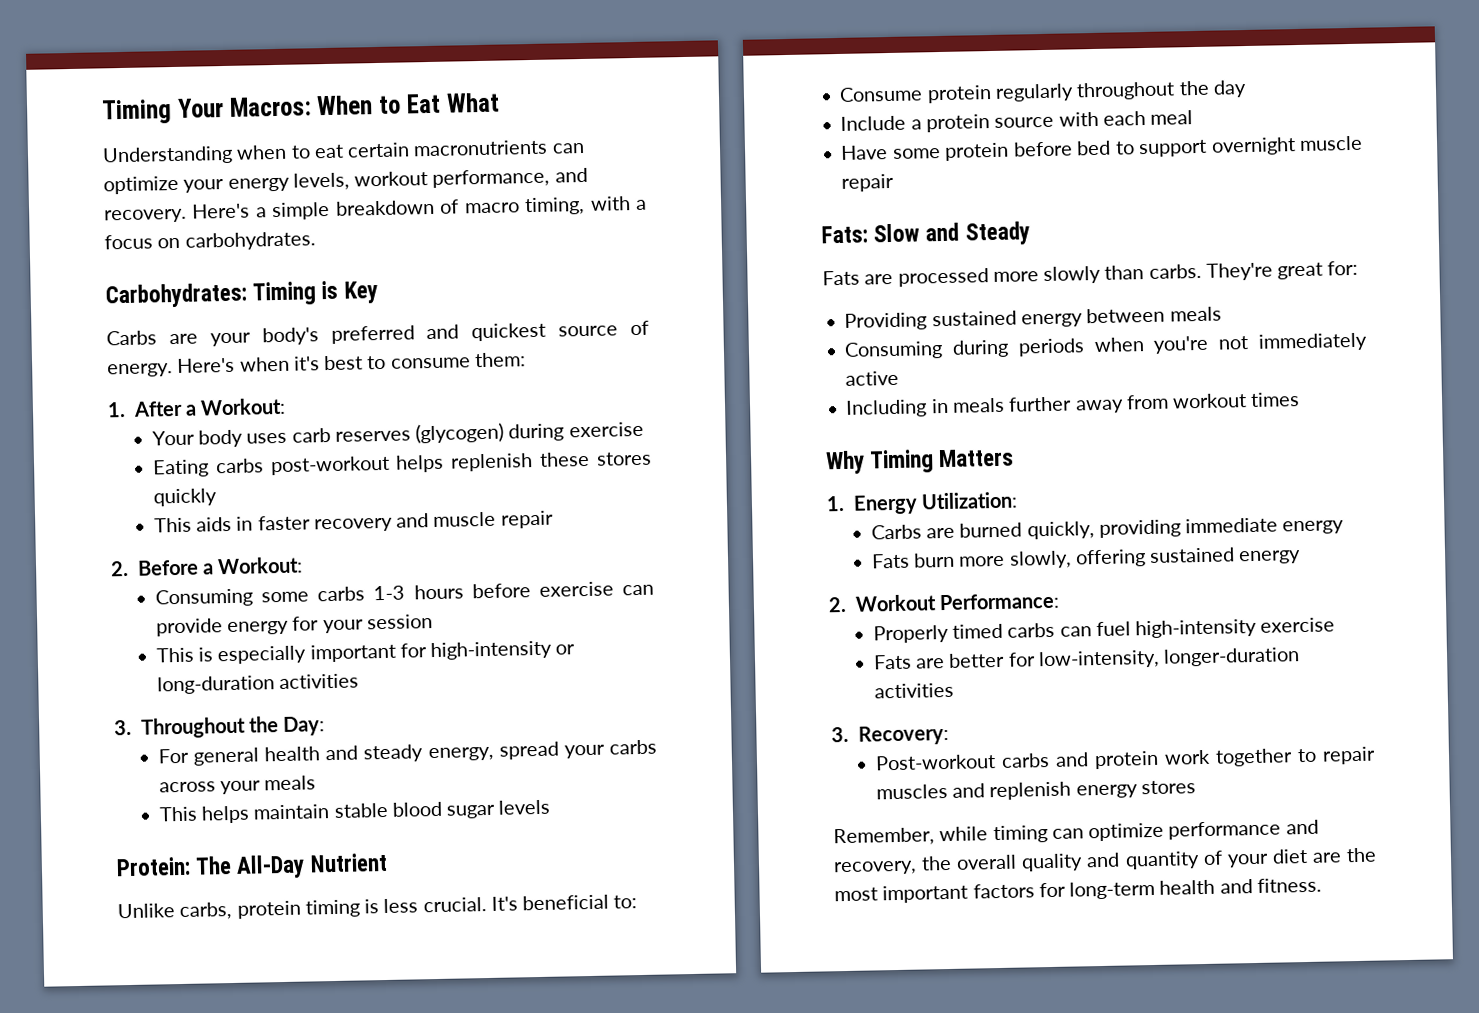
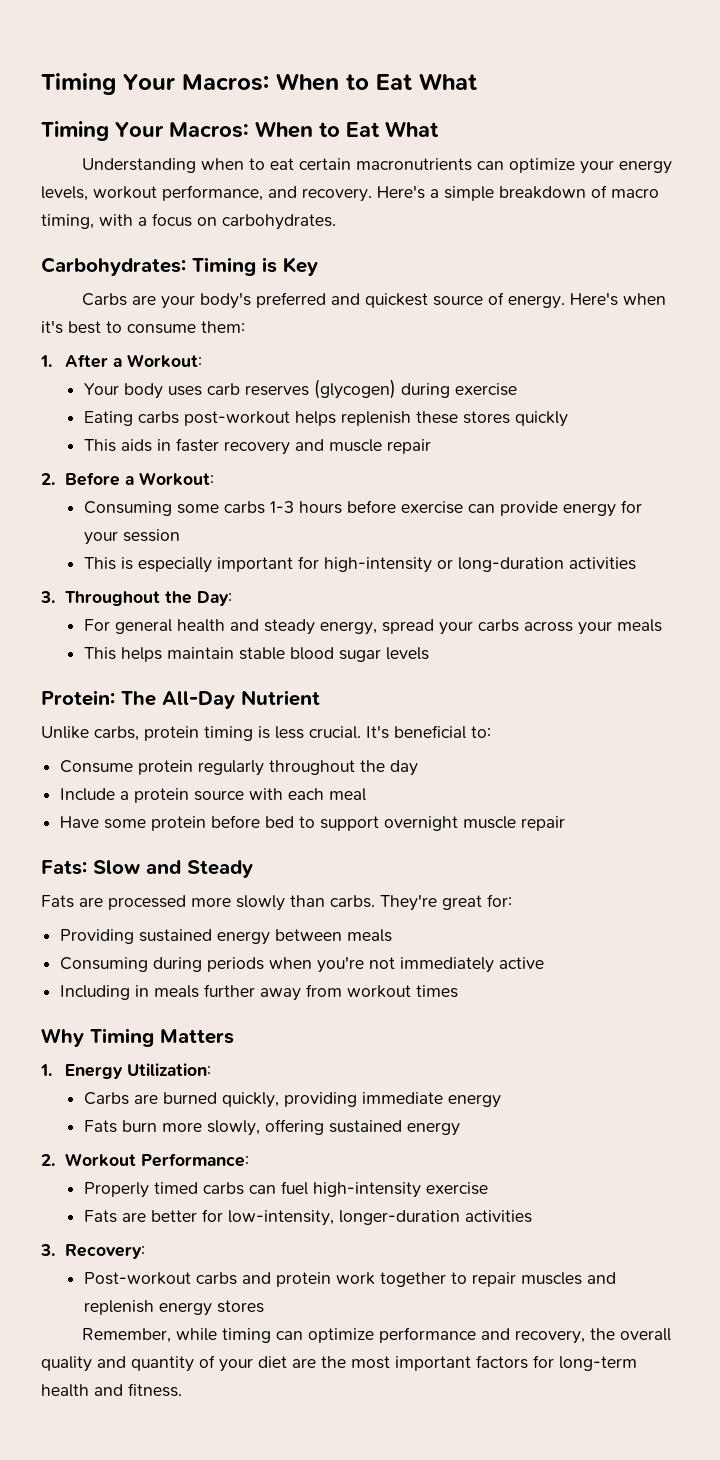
[101,92,500,125] Timing Your Macros: When to Eat What -> [41,73,477,95] [41,121,439,141] Timing Your Macros: When to Eat What // Timing Your Macros: When to Eat What

